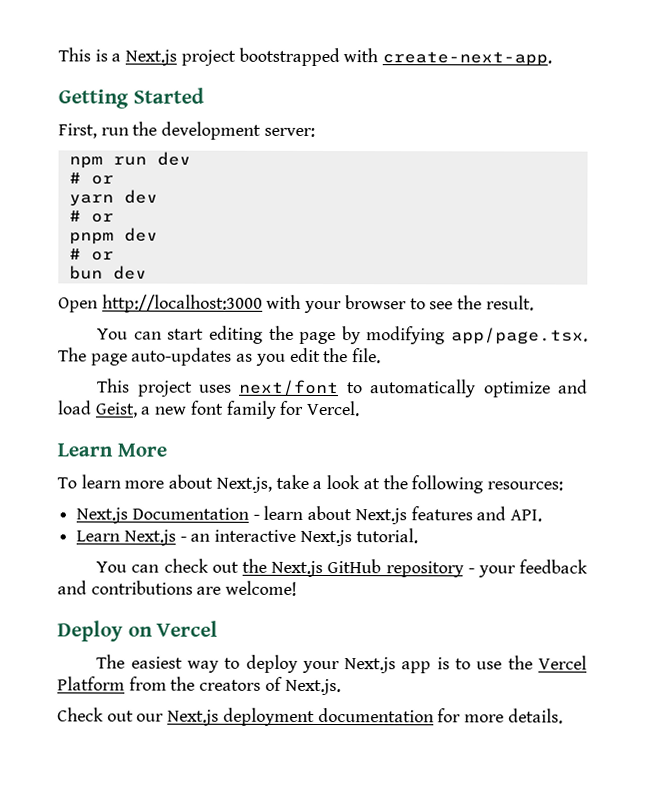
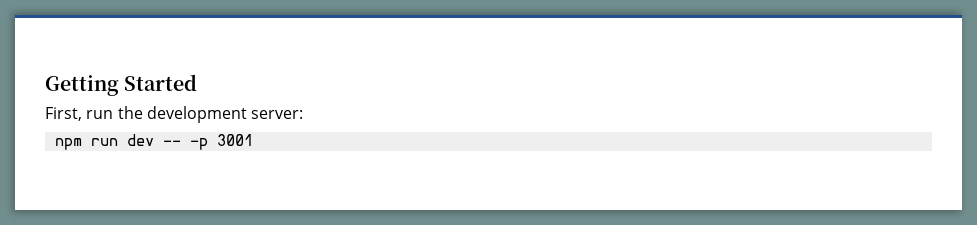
[58,47,553,67] This is a Next.js project bootstrapped with create-next-app. // -> (45, 85) none
[68,172,114,185] [68,189,158,207] [68,210,114,223] [68,227,158,245] [68,248,114,261] [68,265,147,280] [58,294,534,314] [97,325,588,345] [58,347,382,366] [97,378,588,398] [57,400,361,419] [57,443,167,457] [57,474,563,494] [76,505,543,525] [76,528,418,547] [96,558,588,578] [57,580,298,596] [57,620,219,642] [96,654,587,674] [57,676,341,696] [57,707,563,726] // # or // yarn dev // # or // pnpm dev // # or // bun dev // Open http://localhost:3000 with your browser to see the result. // You can start editing the page by modifying app/page.tsx. The page auto-updates as you edit the file. // This project uses next/font to automatically optimize and load Geist, a new font family for Vercel. // Learn More // To learn more about Next.js, take a look at the following resources: // Next.js Documentation - learn about Next.js features and API. // Learn Next.js - an interactive Next.js tutorial. // You can check out the Next.js GitHub repository - your feedback and contributions are welcome! // Deploy on Vercel // The easiest way to deploy your Next.js app is to use the Vercel Platform from the creators of Next.js. // Check out our Next.js deployment documentation for more details. -> [162,134,253,150] -- -p 3001

